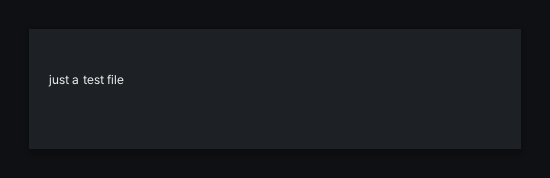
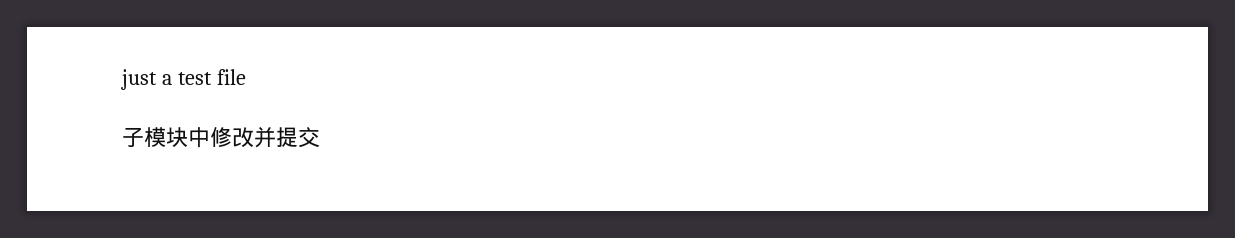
(125, 79) none -> [122,127,320,148] // 子模块中修改并提交

